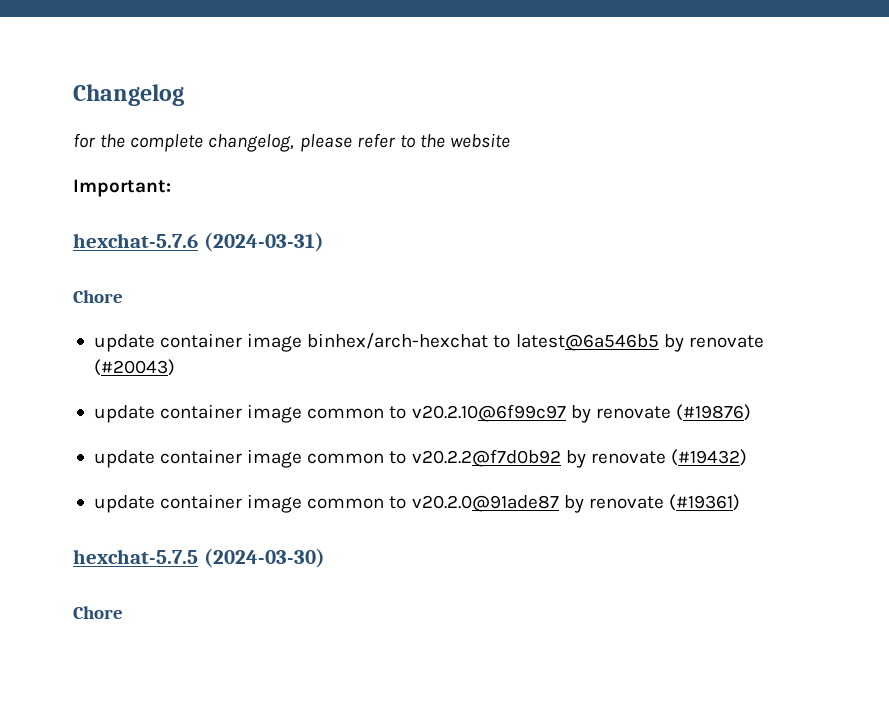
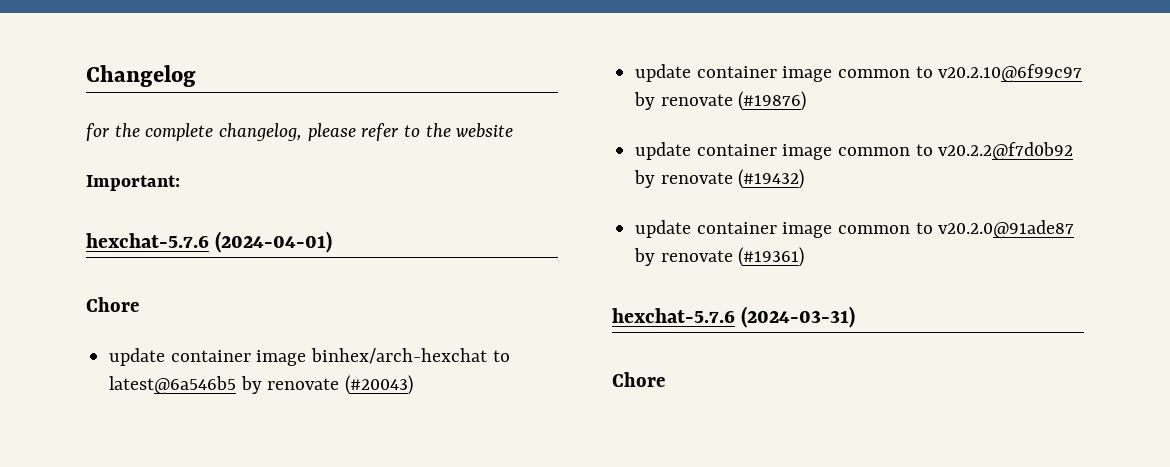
[203,232,324,252] (2024-03-31) -> [215,231,333,253] (2024-04-01)
[73,548,325,568] hexchat-5.7.5 (2024-03-30) -> [612,306,856,328] hexchat-5.7.6 (2024-03-31)

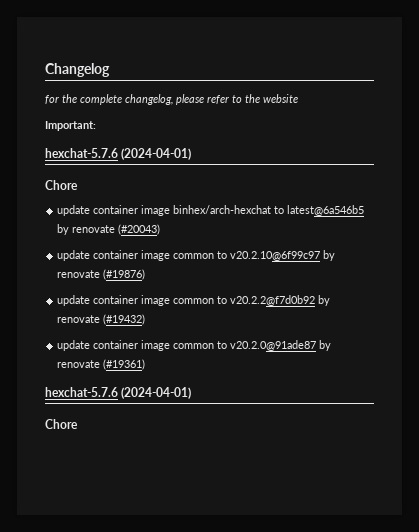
[741,306,856,328] (2024-03-31) -> [121,387,192,399] (2024-04-01)

